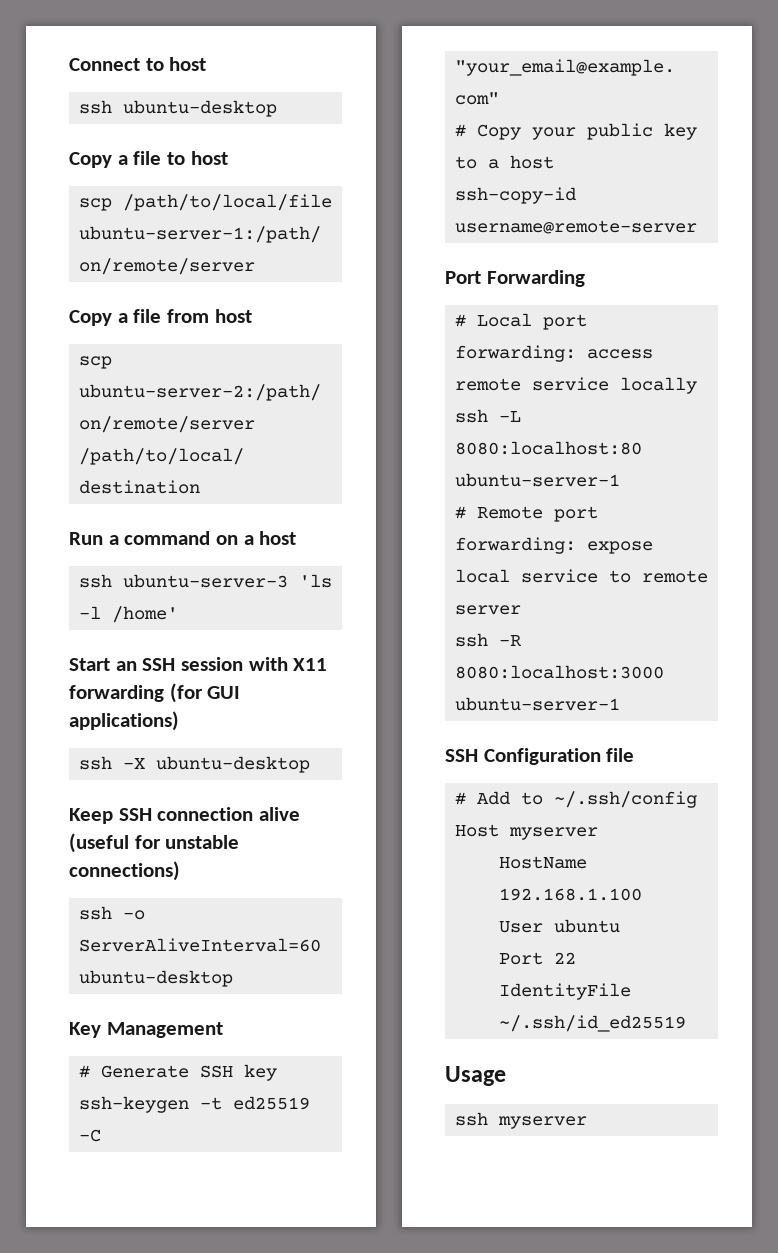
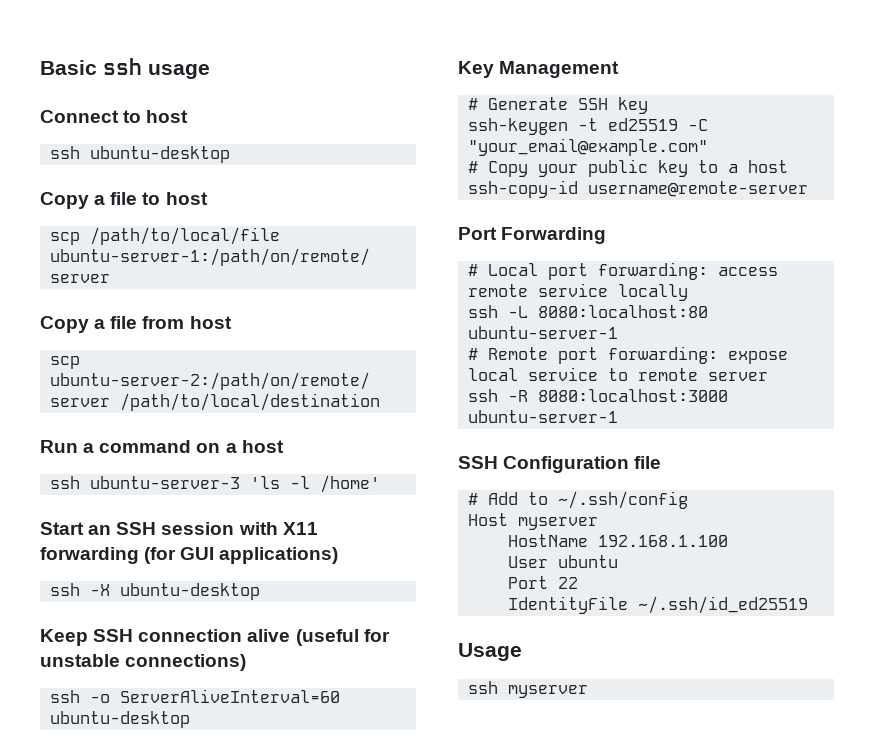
(69, 64) none -> [40,58,210,79] Basic ssh usage //

